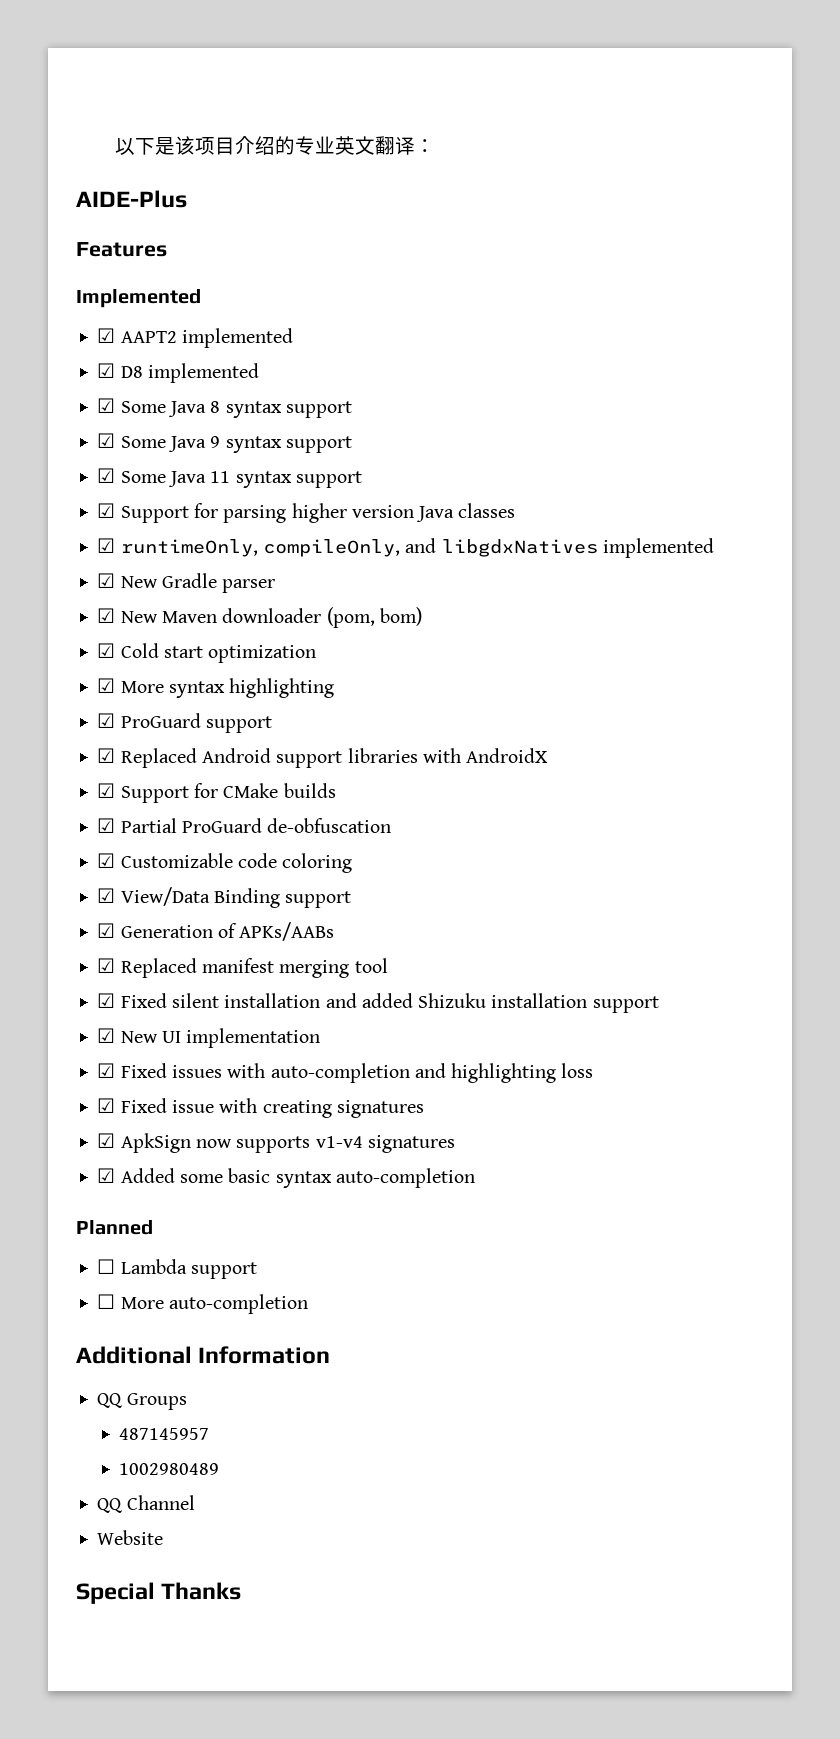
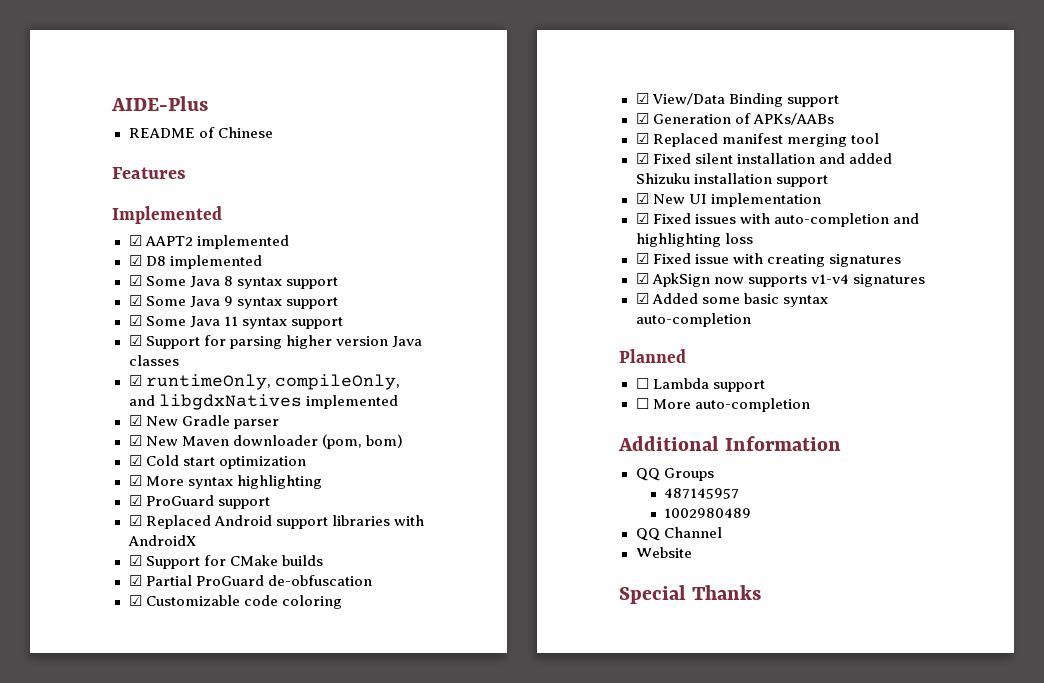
[114,136,435,155] [76,190,187,208] 以下是该项目介绍的专业英文翻译： // AIDE-Plus -> [111,96,208,111] [128,127,273,138] AIDE-Plus // README of Chinese

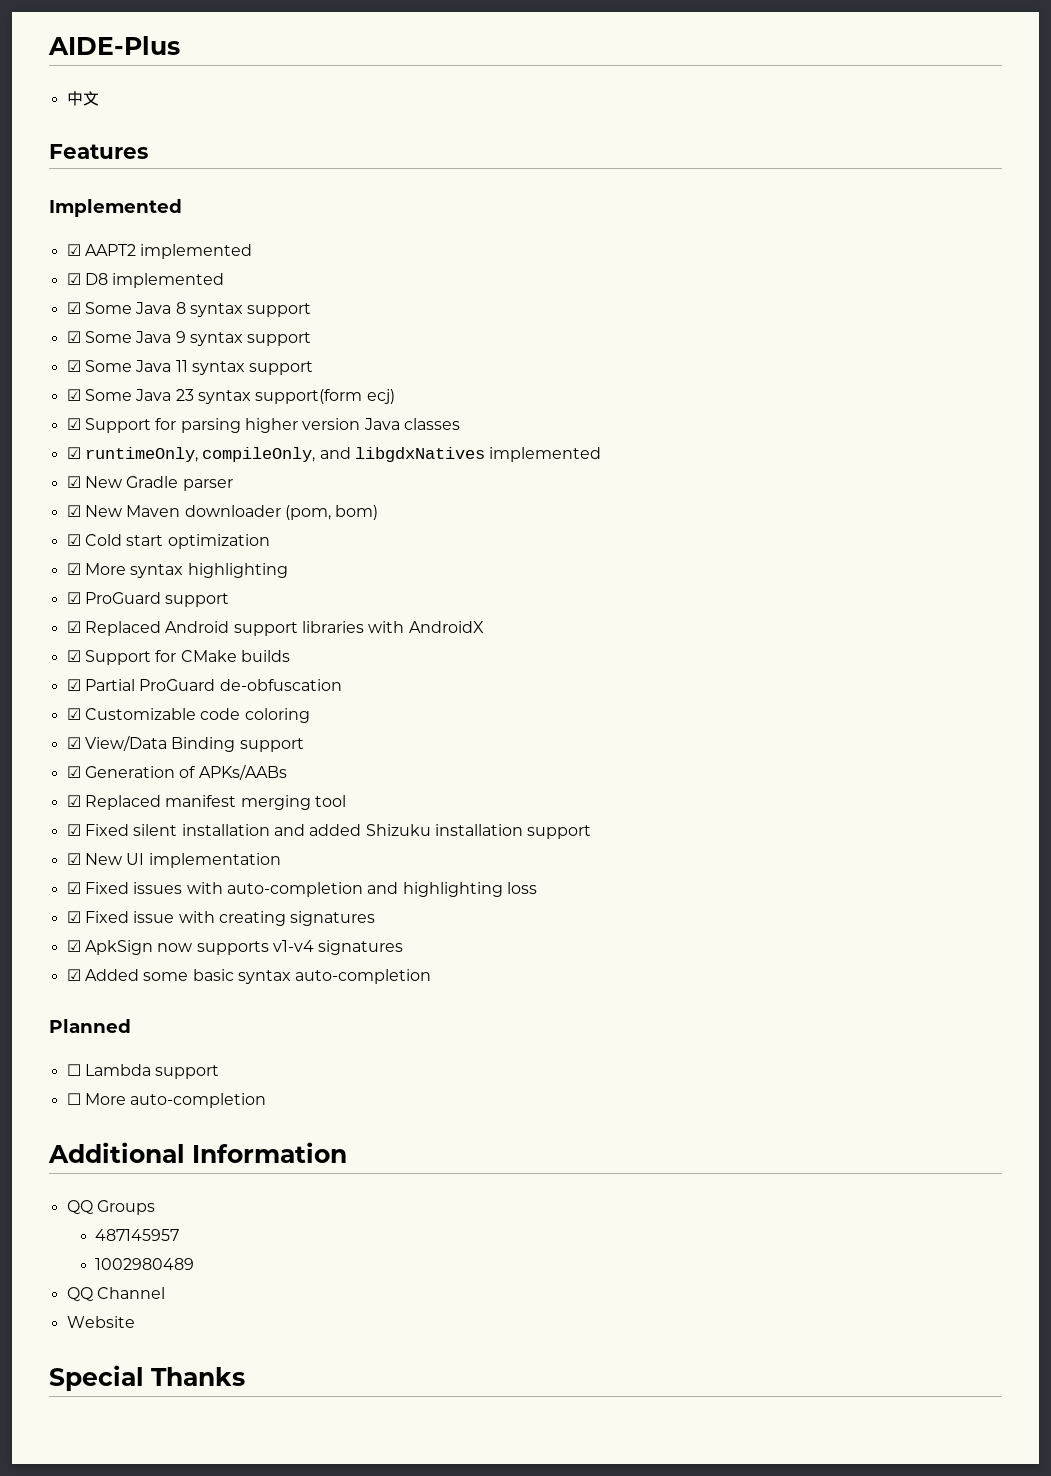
[128,127,273,138] README of Chinese -> [66,91,99,106] 中文
(343, 323) none -> [66,389,395,404] // ☑ Some Java 23 syntax support(form ecj)

